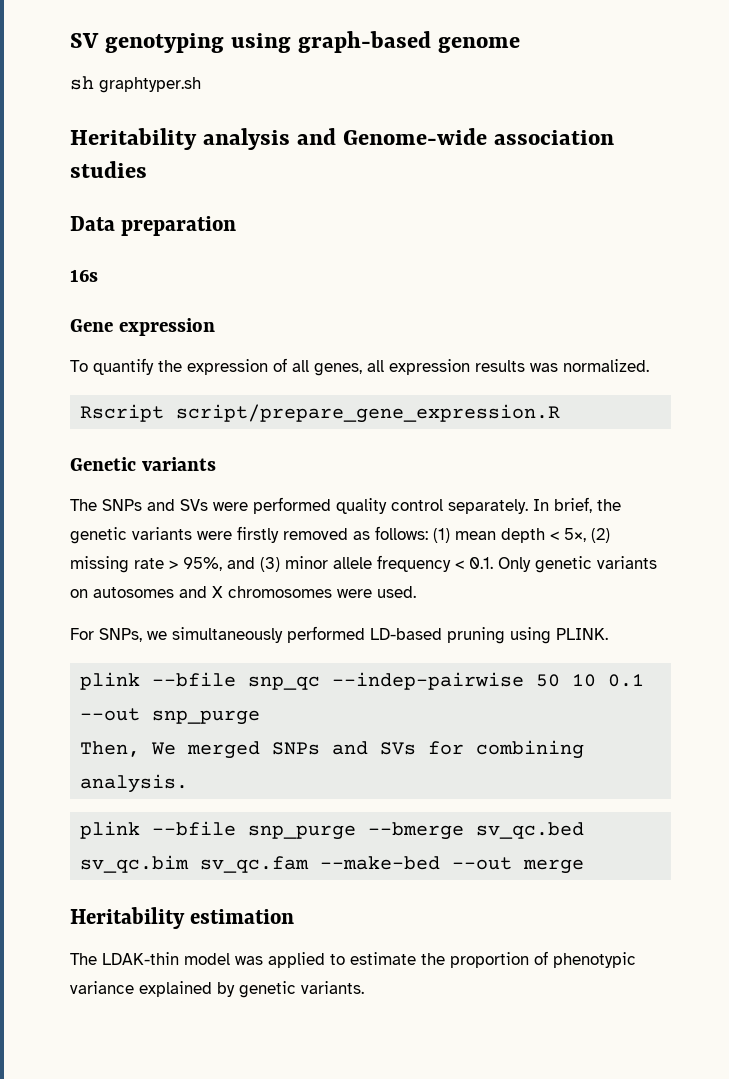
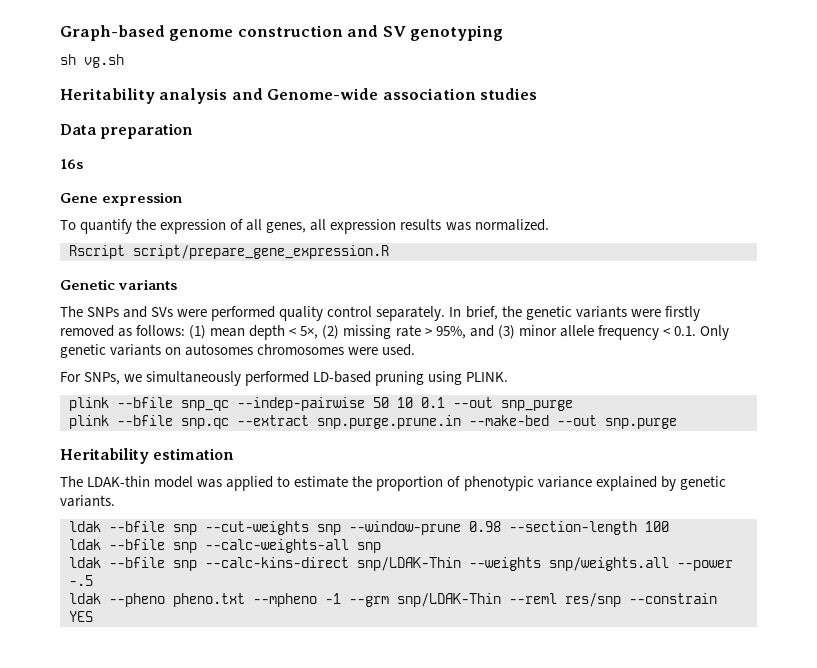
(70, 40) none -> [60,25,379,41] Graph-based genome construction and
[230,31,520,53] using graph-based genome -> (504, 33) none
[99,77,201,93] graphtyper.sh -> [84,54,124,68] vg.sh
[179,586,223,598] and X -> (254, 350) none
[80,740,585,759] [80,774,189,793] [80,821,585,840] [80,855,310,873] Then, We merged SNPs and SVs for combining analysis. // plink --bfile snp_purge --bmerge sv_qc.bed sv_qc.bim sv_qc.fam -> [69,415,461,429] plink --bfile snp.qc --extract snp.purge.prune.in
[523,859,585,874] merge -> [605,418,677,429] snp.purge
(364, 987) none -> [69,521,669,535] [69,539,381,553] [69,557,733,571] [69,575,93,586] [69,593,717,607] [69,611,93,622] // ldak --bfile snp --cut-weights snp --window-prune 0.98 --section-length 100 // ldak --bfile snp --calc-weights-all snp // ldak --bfile snp --calc-kins-direct snp/LDAK-Thin --weights snp/weights.all --power -.5 // ldak --pheno pheno.txt --mpheno -1 --grm snp/LDAK-Thin --reml res/snp --constrain YES

